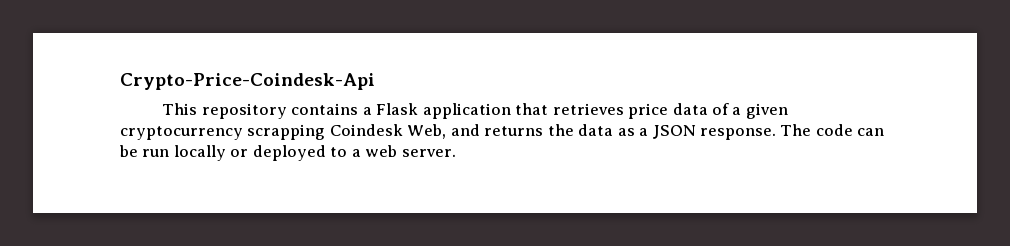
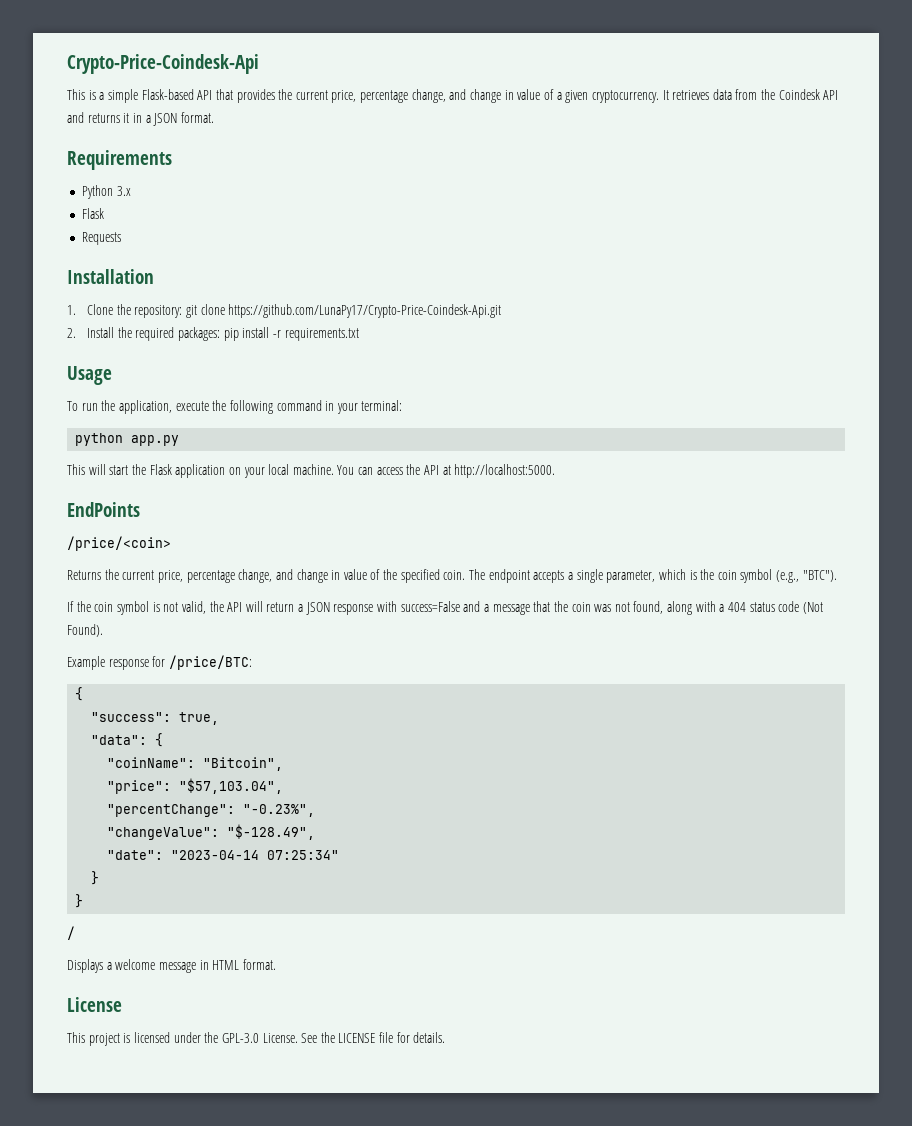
[201,103,788,119] [120,124,885,140] [119,145,456,161] repository contains a Flask application that retrieves price data of a given cryptocurrency scrapping Coindesk Web, and returns the data as a JSON response. The code can be run locally or deployed to a web server. -> [88,89,839,103] [67,112,214,126] [67,150,172,170] [81,185,131,199] [81,208,104,219] [81,232,121,245] [67,269,154,284] [67,304,502,318] [67,327,359,341] [67,366,112,385] [67,400,403,414] [75,433,180,446] [67,464,556,478] [67,502,140,517] [67,536,171,551] [67,569,837,583] [67,601,823,615] [67,624,103,637] [67,655,252,670] [75,687,84,701] [91,712,220,725] [91,733,164,747] [107,757,284,771] [107,778,284,794] [107,804,316,817] [107,824,316,840] [107,850,340,860] [91,871,100,885] [75,894,84,908] [67,926,75,940] [67,959,276,973] [67,997,122,1012] [67,1032,446,1046] is a simple Flask-based API that provides the current price, percentage change, and change in value of a given cryptocurrency. It retrieves data from the Coindesk API and returns it in a JSON format. // Requirements // Python 3.x // Flask // Requests // Installation // 1. Clone the repository: git clone https://github.com/LunaPy17/Crypto-Price-Coindesk-Api.git // 2. Install the required packages: pip install -r requirements.txt // Usage // To run the application, execute the following command in your terminal: // python app.py // This will start the Flask application on your local machine. You can access the API at http://localhost:5000. // EndPoints // /price/<coin> // Returns the current price, percentage change, and change in value of the specified coin. The endpoint accepts a single parameter, which is the coin symbol (e.g., "BTC"). // If the coin symbol is not valid, the API will return a JSON response with success=False and a message that the coin was not found, along with a 404 status code (Not Found). // Example response for /price/BTC: // { // "success": true, // "data": { // "coinName": "Bitcoin", // "price": "$57,103.04", // "percentChange": "-0.23%", // "changeValue": "$-128.49", // "date": "2023-04-14 07:25:34" // } // } // / // Displays a welcome message in HTML format. // License // This project is licensed under the GPL-3.0 License. See the LICENSE file for details.

